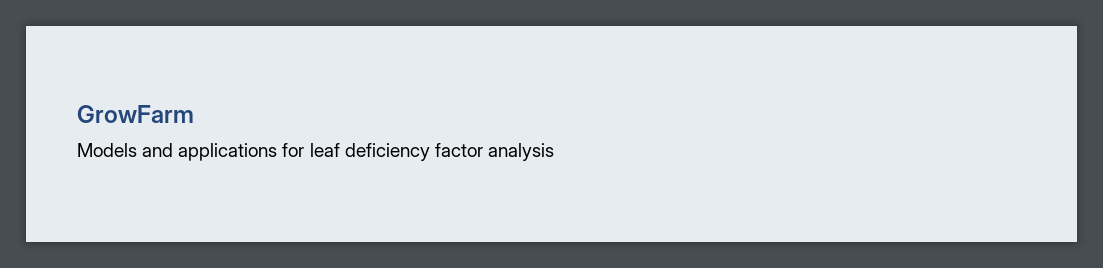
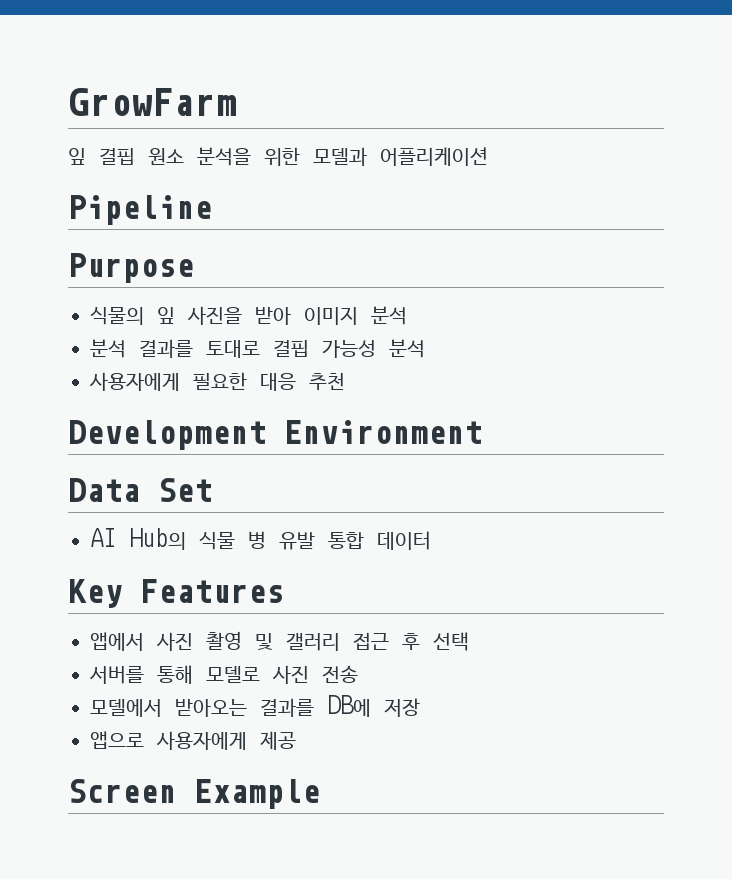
[77,143,554,161] Models and applications for leaf deficiency factor analysis -> [68,147,488,166] [68,195,212,225] [68,253,194,283] [90,306,407,325] [90,339,425,358] [89,372,345,391] [68,420,482,450] [68,478,212,502] [90,528,431,550] [68,579,284,608] [90,631,469,651] [89,665,358,684] [90,695,420,717] [90,731,296,750] [68,779,320,809] 잎 결핍 원소 분석을 위한 모델과 어플리케이션 // Pipeline // Purpose // 식물의 잎 사진을 받아 이미지 분석 // 분석 결과를 토대로 결핍 가능성 분석 // 사용자에게 필요한 대응 추천 // Development Environment // Data Set // AI Hub의 식물 병 유발 통합 데이터 // Key Features // 앱에서 사진 촬영 및 갤러리 접근 후 선택 // 서버를 통해 모델로 사진 전송 // 모델에서 받아오는 결과를 DB에 저장 // 앱으로 사용자에게 제공 // Screen Example

